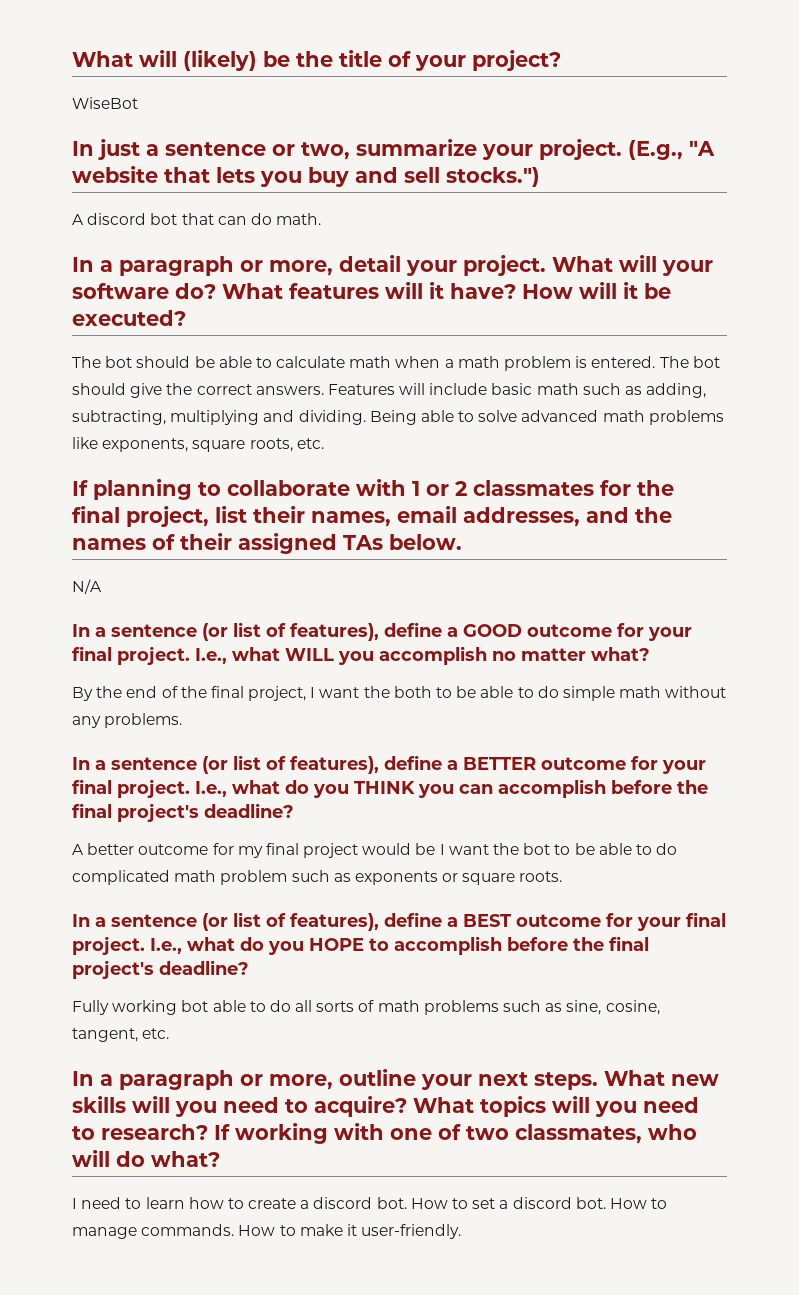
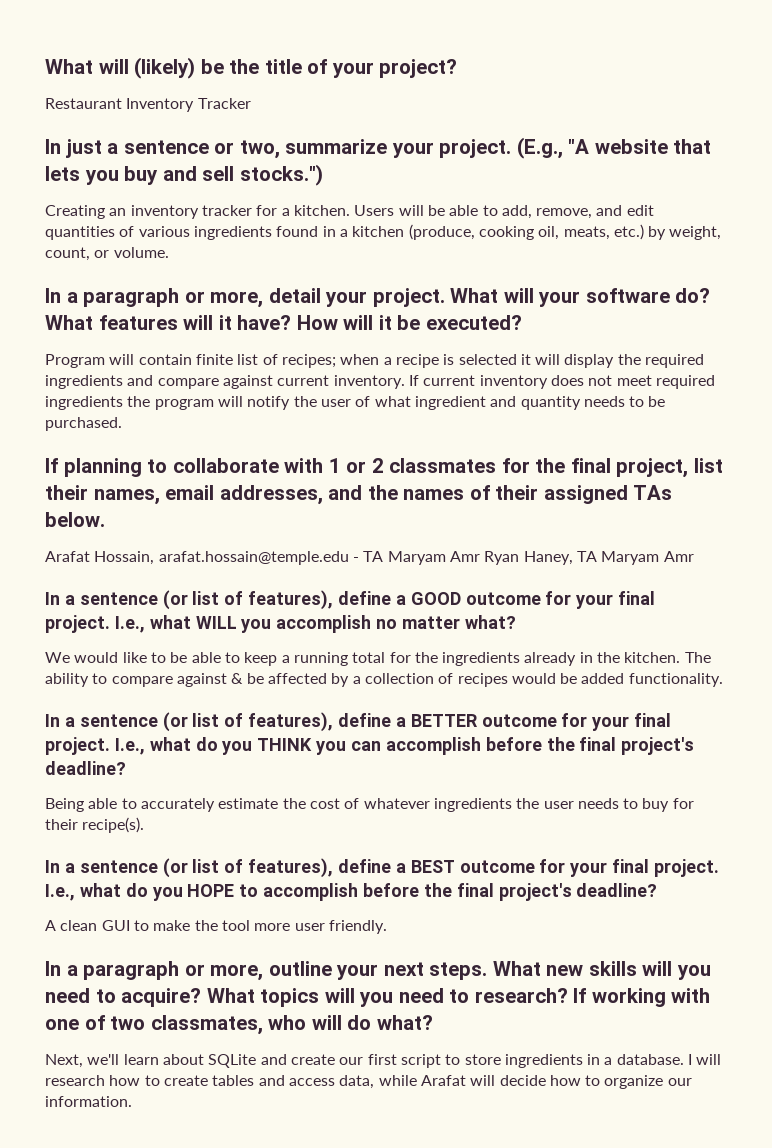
[72,97,138,109] WiseBot -> [45,98,251,112] Restaurant Inventory Tracker
[72,213,322,225] A discord bot that can do math. -> [45,205,654,219] [45,224,722,240] [45,247,169,261] Creating an inventory tracker for a kitchen. Users will be able to add, remove, and edit quantities of various ingredients found in a kitchen (produce, cooking oil, meats, etc.) by weight, count, or volume.
[72,356,720,371] [72,383,707,398] [72,410,724,425] [72,437,324,452] The bot should be able to calculate math when a math problem is entered. The bot should give the correct answers. Features will include basic math such as adding, subtracting, multiplying and dividing. Being able to solve advanced math problems like exponents, square roots, etc. -> [45,354,705,368] [45,375,715,389] [45,396,666,410] [45,417,122,431] Program will contain finite list of recipes; when a recipe is selected it will display the required ingredients and compare against current inventory. If current inventory does not meet required ingredients the program will notify the user of what ingredient and quantity needs to be purchased.
[72,579,102,594] N/A -> [45,551,694,565] Arafat Hossain, arafat.hossain@temple.edu - TA Maryam Amr Ryan Haney, TA Maryam Amr
[72,686,727,701] [72,713,183,728] By the end of the final project, I want the both to be able to do simple math without any problems. -> [45,652,711,666] [45,673,723,687] We would like to be able to keep a running total for the ingredients already in the kitchen. The ability to compare against & be affected by a collection of recipes would be added functionality.
[72,843,678,858] [72,870,563,885] A better outcome for my final project would be I want the bot to be able to do complicated math problem such as exponents or square roots. -> [45,798,694,812] [45,817,145,833] Being able to accurately estimate the cost of whatever ingredients the user needs to buy for their recipe(s).
[72,1000,660,1015] [72,1028,170,1042] Fully working bot able to do all sorts of math problems such as sine, cosine, tangent, etc. -> [45,920,387,934] A clean GUI to make the tool more user friendly.
[72,1197,668,1209] [72,1224,462,1239] I need to learn how to create a discord bot. How to set a discord bot. How to manage commands. How to make it user-friendly. -> [45,1054,722,1068] [45,1075,692,1089] [45,1096,132,1107] Next, we'll learn about SQLite and create our first script to store ingredients in a database. I will research how to create tables and access data, while Arafat will decide how to organize our information.

